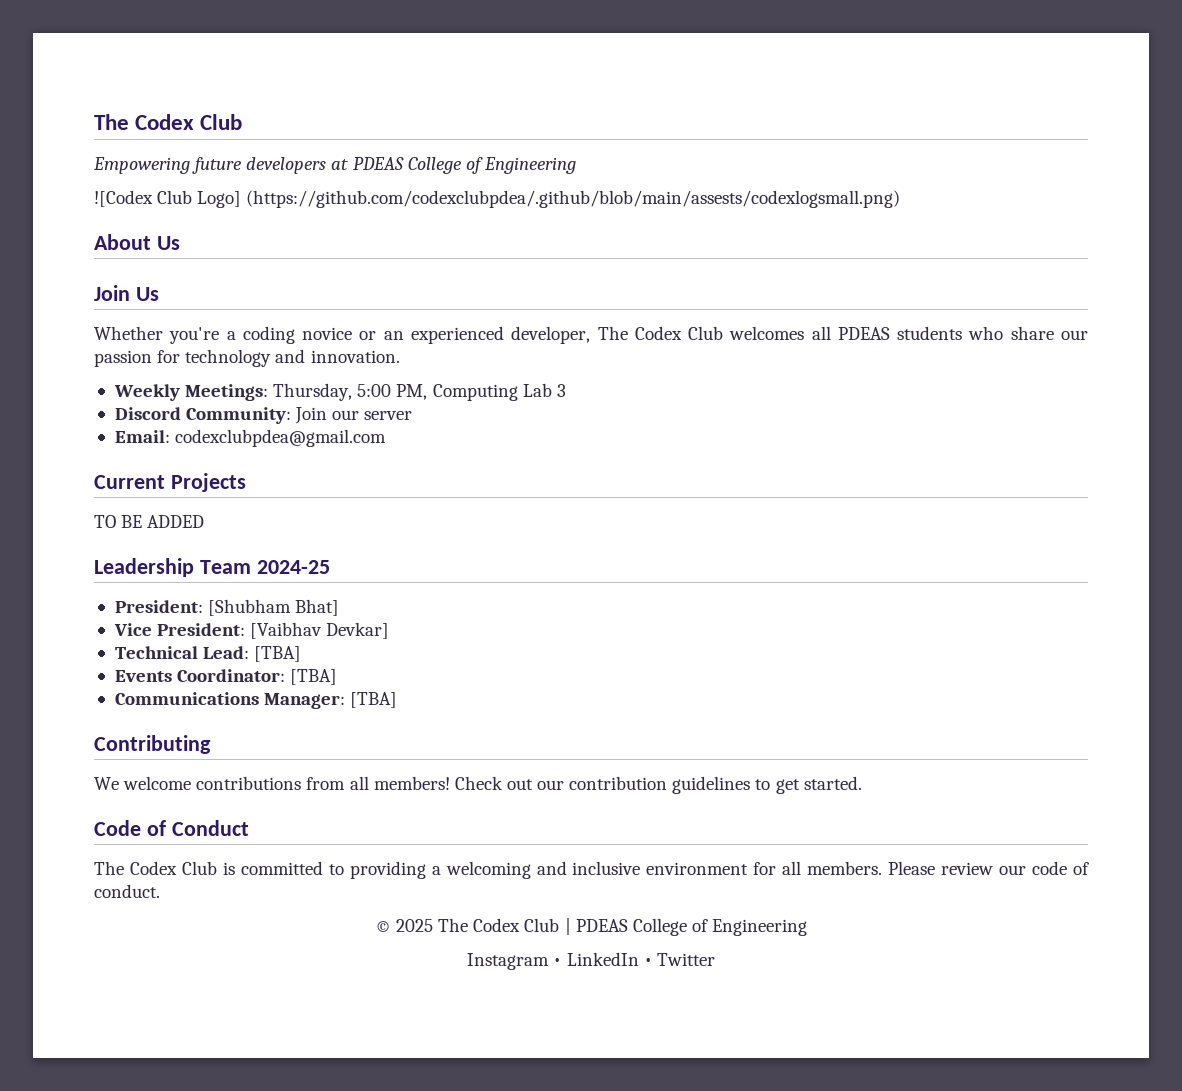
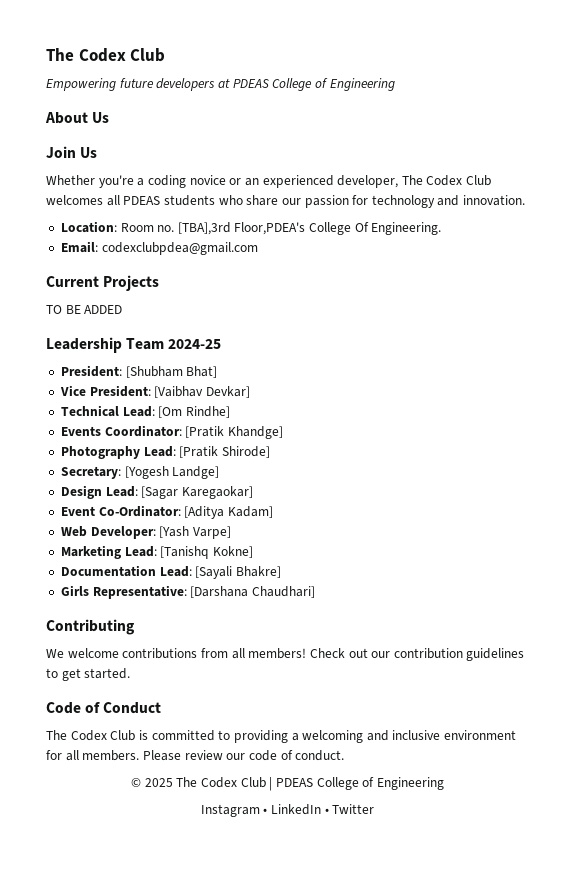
[94,190,901,208] // ![Codex Club Logo] (https://github.com/codexclubpdea/.github/blob/main/assests/codexlogsmall.png) -> (395, 84) none
[113,383,566,401] [114,407,413,424] Weekly Meetings: Thursday, 5:00 PM, Computing Lab 3 // Discord Community: Join our server -> [60,221,442,235] Location: Room no. [TBA],3rd Floor,PDEA's College Of Engineering.
[254,646,302,662] [TBA] -> [158,406,230,418] [Om Rindhe]
[290,669,338,685] [114,692,398,709] [TBA] // Communications Manager: [TBA] -> [185,426,283,439] [60,446,270,459] [60,466,220,479] [60,485,253,499] [60,505,273,519] [60,526,231,539] [60,545,253,559] [60,565,281,579] [60,585,315,599] [Pratik Khandge] // Photography Lead: [Pratik Shirode] // Secretary: [Yogesh Landge] // Design Lead: [Sagar Karegaokar] // Event Co-Ordinator: [Aditya Kadam] // Web Developer: [Yash Varpe] // Marketing Lead: [Tanishq Kokne] // Documentation Lead: [Sayali Bhakre] // Girls Representative: [Darshana Chaudhari]

